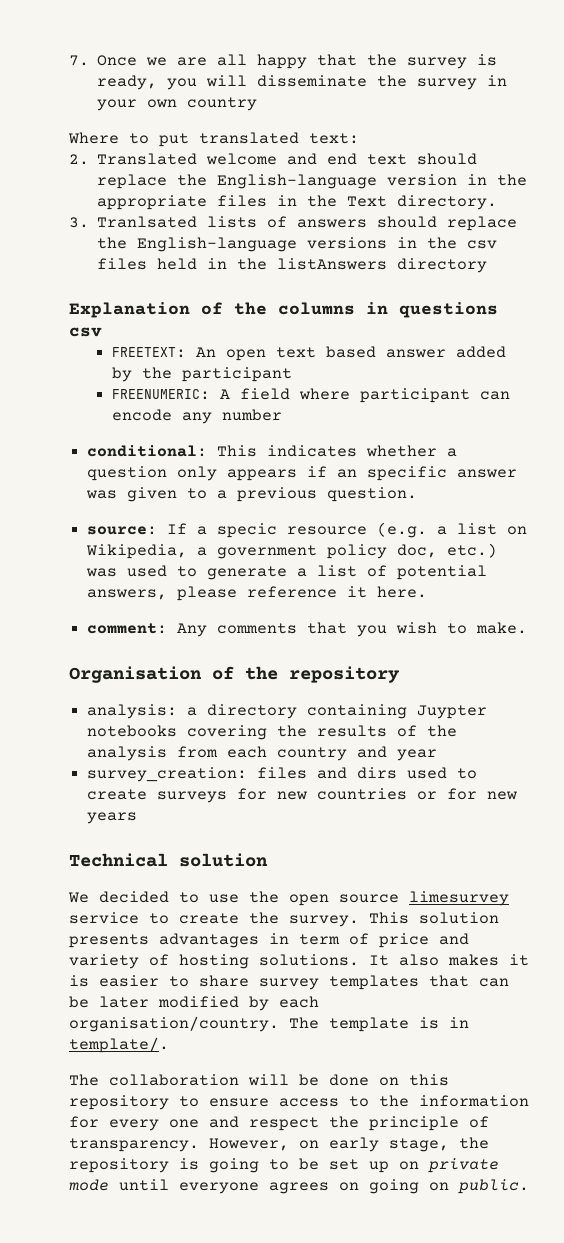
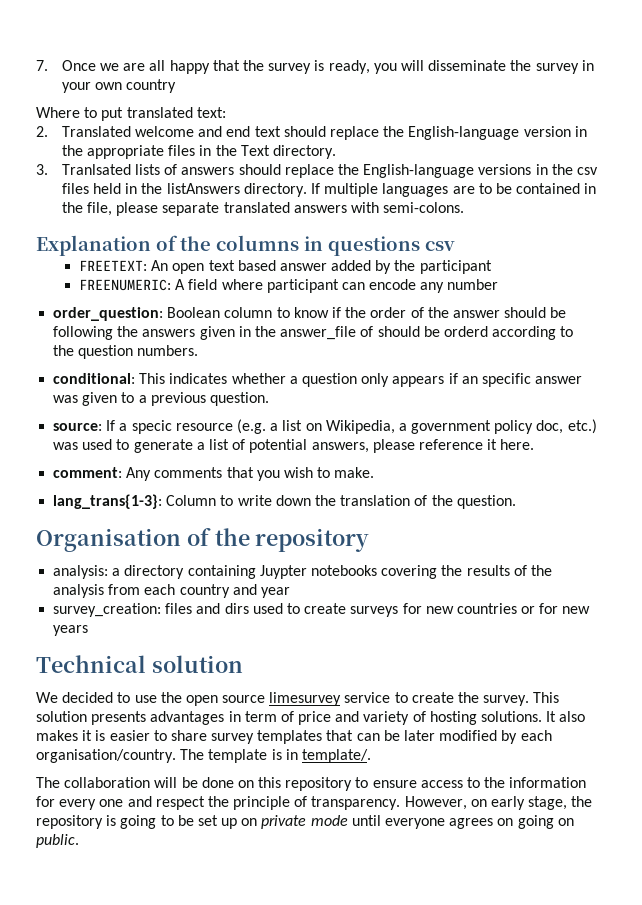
[397,258,488,273] directory -> [243,183,597,197] [61,202,465,216] directory. If multiple languages are to be contained in the file, please separate translated answers with semi-colons.
(283, 415) none -> [53,307,567,321] [53,326,574,340] [53,345,199,359] // order_question: Boolean column to know if the order of the answer should be following the answers given in the answer_file of should be orderd according to the question numbers.
(528, 628) none -> [53,494,516,509] // lang_trans{1-3}: Column to write down the translation of the question.

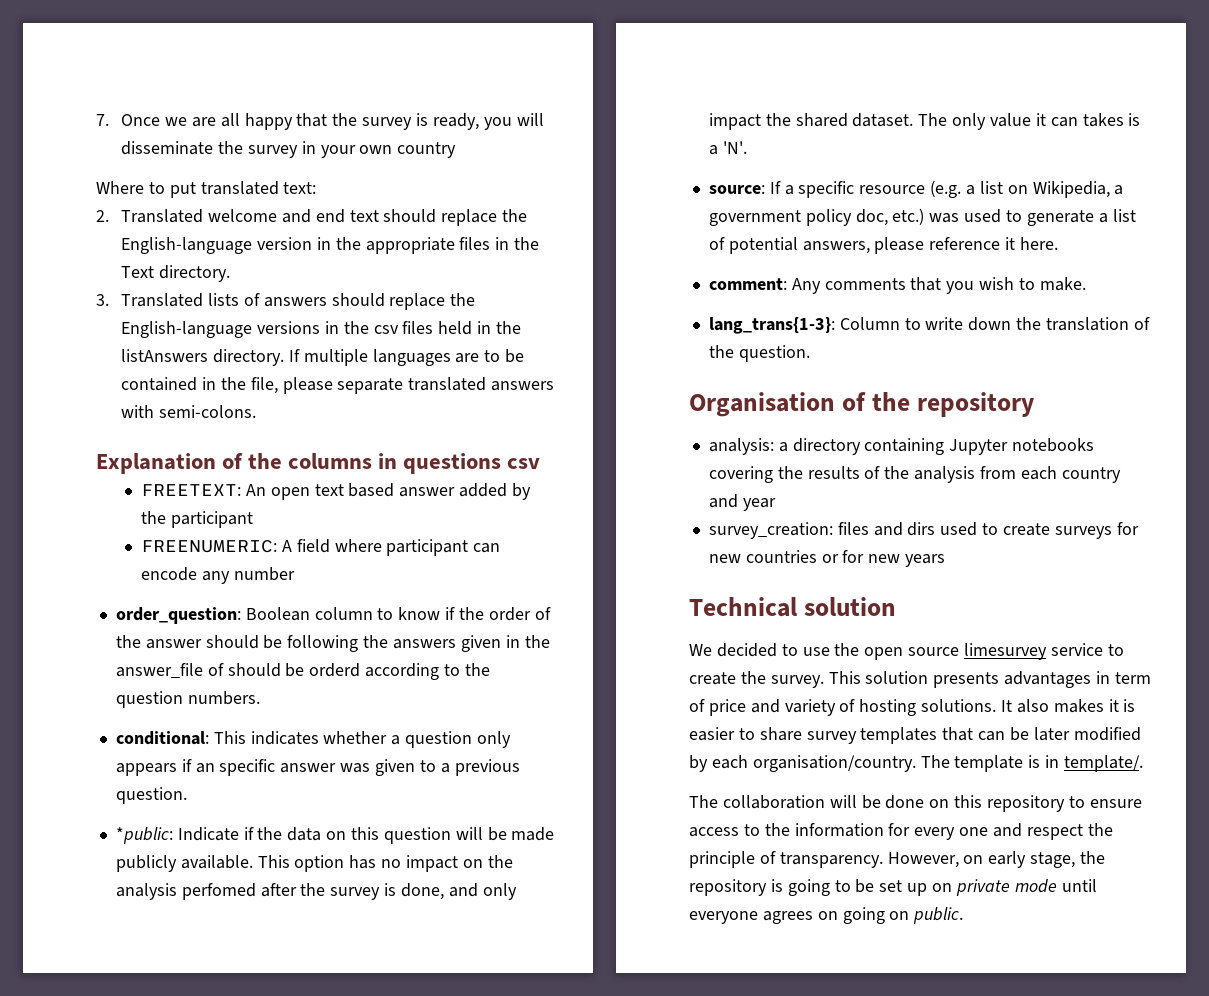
[61,164,131,175] Tranlsated -> [121,293,204,307] Translated
(269, 399) none -> [115,827,555,844] [115,855,513,872] [115,883,517,900] [708,113,1141,130] [708,141,747,155] // *public: Indicate if the data on this question will be made publicly available. This option has no impact on the analysis perfomed after the survey is done, and only impact the shared dataset. The only value it can takes is a 'N'.
[131,420,172,434] specic -> [798,181,855,198] specific
[259,565,307,579] Juypter -> [949,439,1009,455] Jupyter

